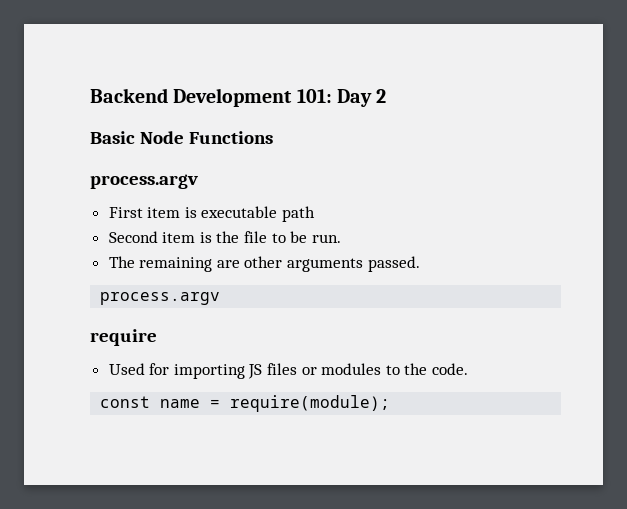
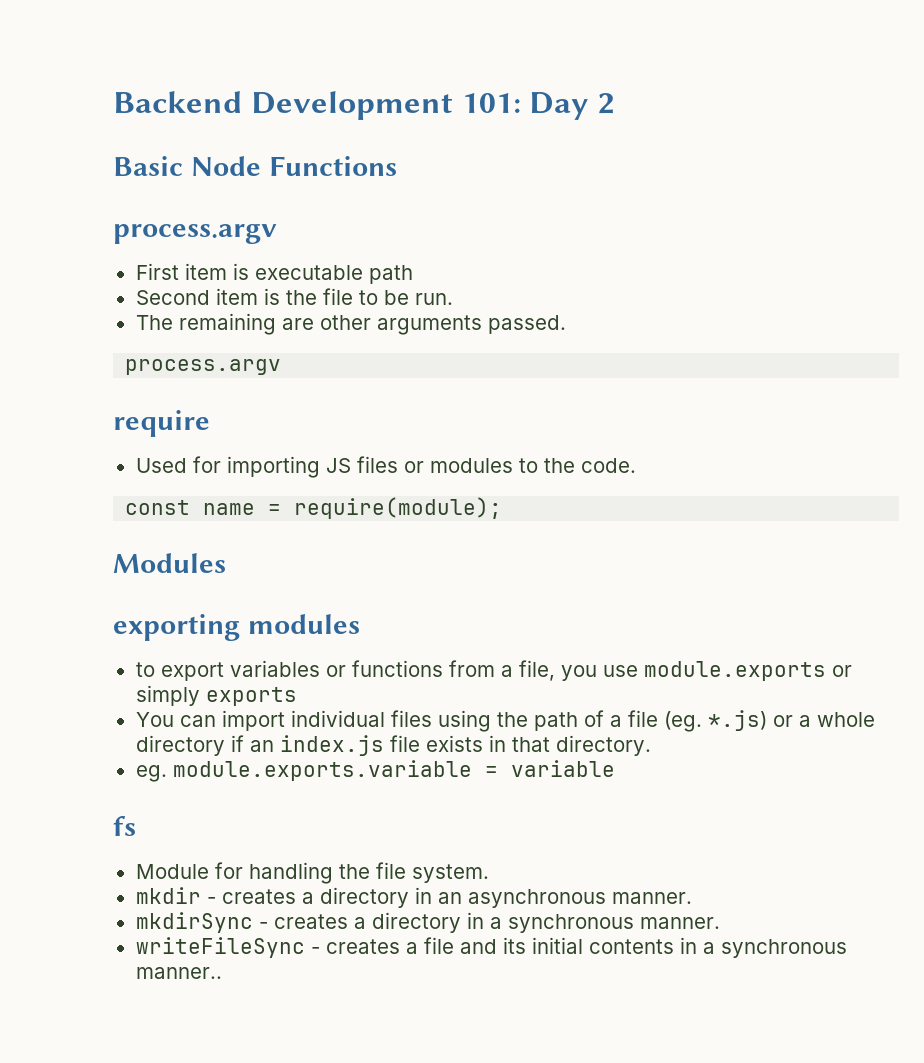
(391, 403) none -> [113,553,226,573] [113,614,360,641] [135,660,852,681] [135,685,297,706] [135,710,875,732] [135,735,651,756] [135,760,615,782] [113,816,136,836] [135,862,489,884] [135,887,692,908] [135,912,720,933] [135,937,847,958] [135,967,222,979] // Modules // exporting modules // to export variables or functions from a file, you use module.exports or simply exports // You can import individual files using the path of a file (eg. *.js) or a whole directory if an index.js file exists in that directory. // eg. module.exports.variable = variable // fs // Module for handling the file system. // mkdir - creates a directory in an asynchronous manner. // mkdirSync - creates a directory in a synchronous manner. // writeFileSync - creates a file and its initial contents in a synchronous manner..

